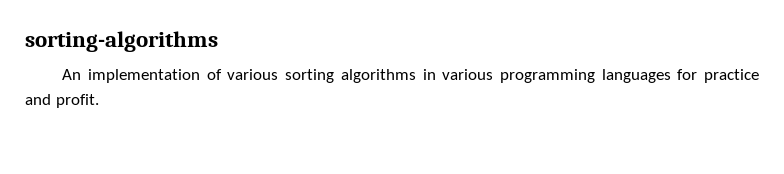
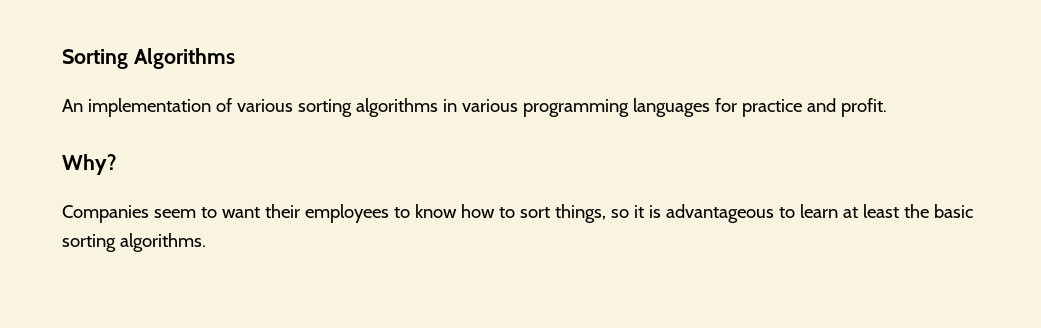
[25,31,218,52] sorting-algorithms -> [62,48,235,69] Sorting Algorithms
(99, 101) none -> [62,154,117,175] [62,204,973,223] [62,233,206,252] // Why? // Companies seem to want their employees to know how to sort things, so it is advantageous to learn at least the basic sorting algorithms.

